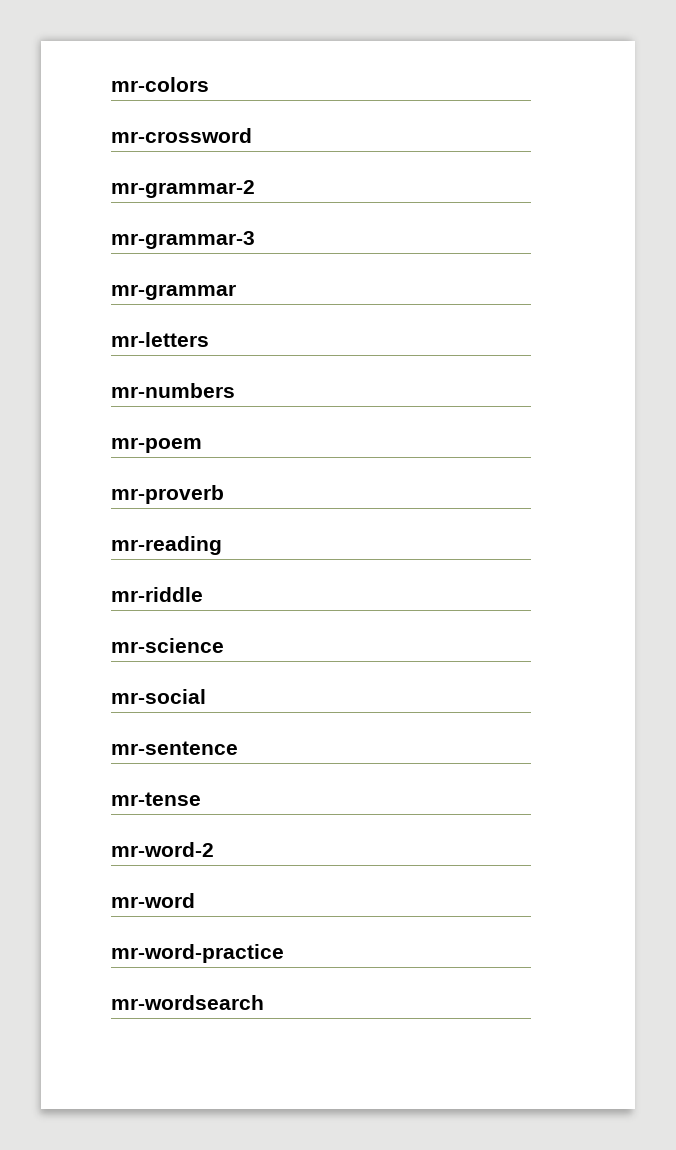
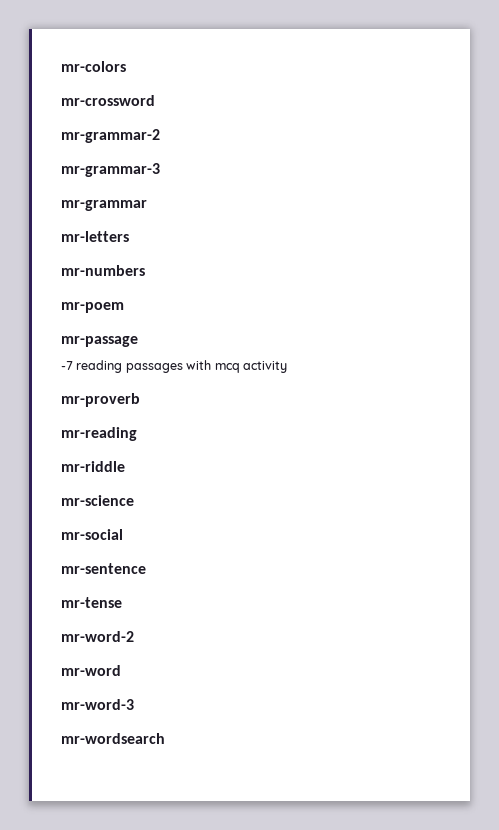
(202, 445) none -> [61,336,138,347] [61,360,287,373] // mr-passage // -7 reading passages with mcq activity
[111,944,284,963] mr-word-practice -> [61,699,134,710] mr-word-3

